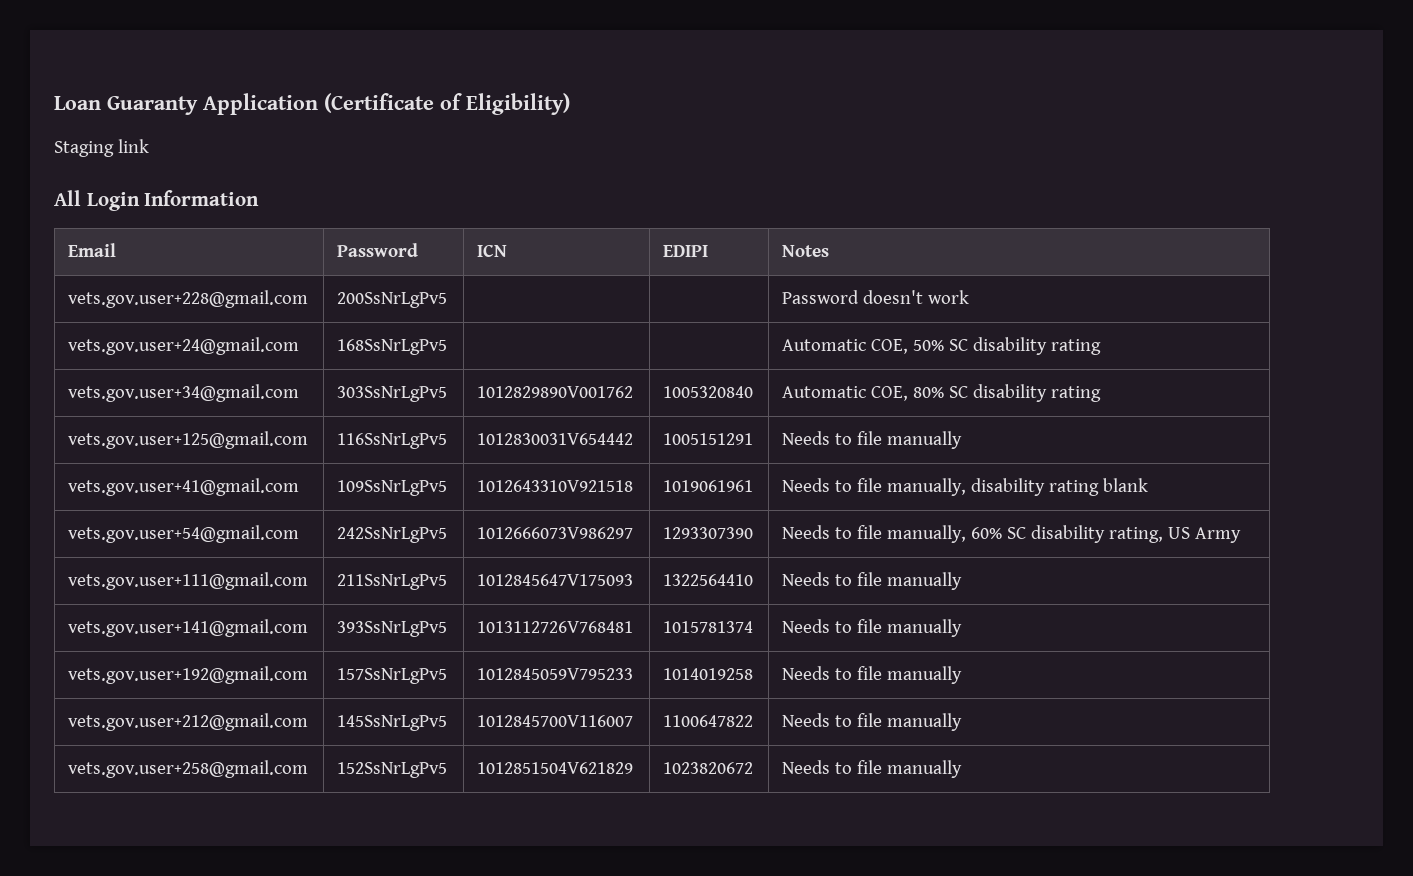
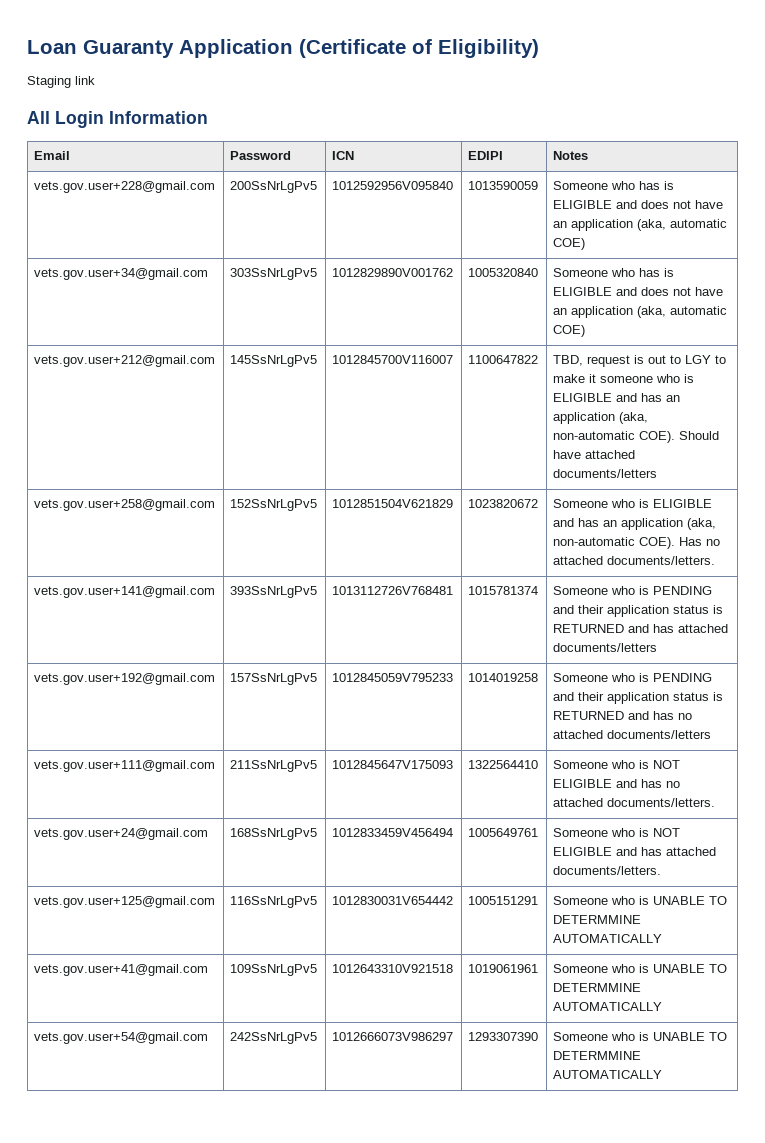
[782,290,970,304] [68,337,300,355] [337,339,448,355] [782,337,1102,355] [68,384,300,402] [337,386,448,402] [477,386,634,398] [663,386,754,398] [782,384,1102,402] [68,431,309,449] [337,433,448,449] [477,433,634,445] [663,433,754,445] [782,431,963,449] [68,478,300,496] [337,480,448,496] [477,480,634,492] [663,480,754,492] [782,478,1149,496] [68,525,300,543] [337,527,448,543] [477,527,634,539] [663,527,754,539] [782,525,1242,543] [68,572,309,590] [337,574,448,590] [477,574,634,586] [663,574,754,586] [782,572,963,590] [68,619,309,637] [337,621,448,637] [477,621,634,633] [663,621,754,633] [782,619,963,637] [68,666,309,684] [337,668,448,684] [477,668,634,680] [663,668,754,680] [782,666,963,684] [68,713,309,731] [337,715,448,731] [477,715,634,727] [663,715,754,727] [782,713,963,731] [68,760,309,778] [337,762,448,778] [477,762,634,774] [663,762,754,774] [782,760,963,778] | | Password doesn't work // vets.gov.user+24@gmail.com | 168SsNrLgPv5 | | | Automatic COE, 50% SC disability rating // vets.gov.user+34@gmail.com | 303SsNrLgPv5 | 1012829890V001762 | 1005320840 | Automatic COE, 80% SC disability rating // vets.gov.user+125@gmail.com | 116SsNrLgPv5 | 1012830031V654442 | 1005151291 | Needs to file manually // vets.gov.user+41@gmail.com | 109SsNrLgPv5 | 1012643310V921518 | 1019061961 | Needs to file manually, disability rating blank // vets.gov.user+54@gmail.com | 242SsNrLgPv5 | 1012666073V986297 | 1293307390 | Needs to file manually, 60% SC disability rating, US Army // vets.gov.user+111@gmail.com | 211SsNrLgPv5 | 1012845647V175093 | 1322564410 | Needs to file manually // vets.gov.user+141@gmail.com | 393SsNrLgPv5 | 1013112726V768481 | 1015781374 | Needs to file manually // vets.gov.user+192@gmail.com | 157SsNrLgPv5 | 1012845059V795233 | 1014019258 | Needs to file manually // vets.gov.user+212@gmail.com | 145SsNrLgPv5 | 1012845700V116007 | 1100647822 | Needs to file manually // vets.gov.user+258@gmail.com | 152SsNrLgPv5 | 1012851504V621829 | 1023820672 | Needs to file manually -> [332,181,454,190] [468,181,539,190] [553,181,675,190] [553,200,724,209] [553,219,728,231] [553,238,586,250] [34,268,209,280] [230,268,318,280] [332,268,454,277] [468,268,539,277] [553,268,675,277] [553,287,724,296] [553,306,728,318] [553,325,586,337] [34,355,216,367] [230,355,318,367] [332,355,454,364] [468,355,539,364] [553,355,727,367] [553,374,695,383] [553,393,681,402] [553,412,649,424] [553,431,720,443] [553,450,636,459] [553,469,658,478] [34,499,216,511] [230,499,318,511] [332,499,454,508] [468,499,539,508] [553,499,713,508] [553,518,717,530] [553,537,721,549] [553,556,716,565] [34,586,216,598] [230,586,318,598] [332,586,454,595] [468,586,539,595] [553,586,713,595] [553,605,724,617] [553,624,729,633] [553,643,658,652] [34,673,216,685] [230,673,318,685] [332,673,454,682] [468,673,539,682] [553,673,713,682] [553,692,724,704] [553,711,693,720] [553,730,712,739] [34,760,216,772] [230,760,318,772] [332,760,454,769] [468,760,539,769] [553,760,681,769] [553,779,681,788] [553,798,716,807] [34,828,209,840] [230,828,318,840] [332,828,454,837] [468,828,539,837] [553,828,681,837] [553,847,717,856] [553,866,662,875] [34,896,216,908] [230,896,318,908] [332,896,454,905] [468,896,539,905] [553,896,728,905] [553,915,642,924] [553,934,663,943] [34,964,209,976] [230,964,318,976] [332,964,454,973] [468,964,539,973] [553,964,728,973] [553,983,642,992] [553,1002,663,1011] [34,1032,209,1044] [230,1032,318,1044] [332,1032,454,1041] [468,1032,539,1041] [553,1032,728,1041] [553,1051,642,1060] [553,1070,663,1079] 1012592956V095840 | 1013590059 | Someone who has is ELIGIBLE and does not have an application (aka, automatic COE) // vets.gov.user+34@gmail.com | 303SsNrLgPv5 | 1012829890V001762 | 1005320840 | Someone who has is ELIGIBLE and does not have an application (aka, automatic COE) // vets.gov.user+212@gmail.com | 145SsNrLgPv5 | 1012845700V116007 | 1100647822 | TBD, request is out to LGY to make it someone who is ELIGIBLE and has an application (aka, non-automatic COE). Should have attached documents/letters // vets.gov.user+258@gmail.com | 152SsNrLgPv5 | 1012851504V621829 | 1023820672 | Someone who is ELIGIBLE and has an application (aka, non-automatic COE). Has no attached documents/letters. // vets.gov.user+141@gmail.com | 393SsNrLgPv5 | 1013112726V768481 | 1015781374 | Someone who is PENDING and their application status is RETURNED and has attached documents/letters // vets.gov.user+192@gmail.com | 157SsNrLgPv5 | 1012845059V795233 | 1014019258 | Someone who is PENDING and their application status is RETURNED and has no attached documents/letters // vets.gov.user+111@gmail.com | 211SsNrLgPv5 | 1012845647V175093 | 1322564410 | Someone who is NOT ELIGIBLE and has no attached documents/letters. // vets.gov.user+24@gmail.com | 168SsNrLgPv5 | 1012833459V456494 | 1005649761 | Someone who is NOT ELIGIBLE and has attached documents/letters. // vets.gov.user+125@gmail.com | 116SsNrLgPv5 | 1012830031V654442 | 1005151291 | Someone who is UNABLE TO DETERMMINE AUTOMATICALLY // vets.gov.user+41@gmail.com | 109SsNrLgPv5 | 1012643310V921518 | 1019061961 | Someone who is UNABLE TO DETERMMINE AUTOMATICALLY // vets.gov.user+54@gmail.com | 242SsNrLgPv5 | 1012666073V986297 | 1293307390 | Someone who is UNABLE TO DETERMMINE AUTOMATICALLY

